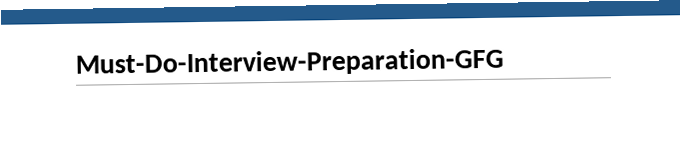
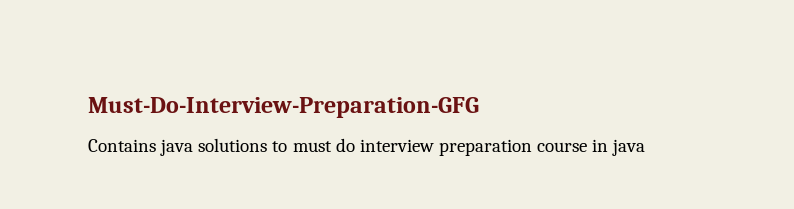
(504, 62) none -> [88,138,646,156] // Contains java solutions to must do interview preparation course in java

